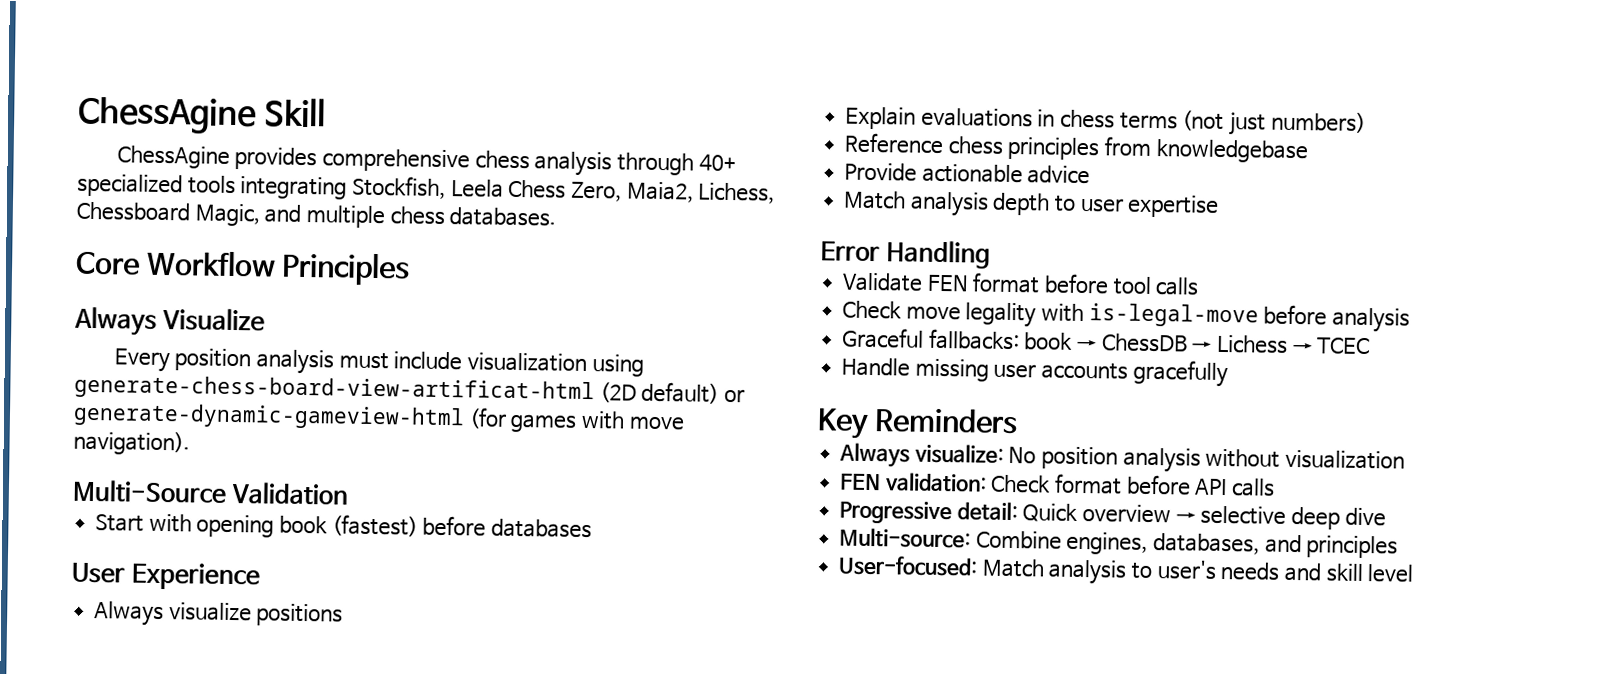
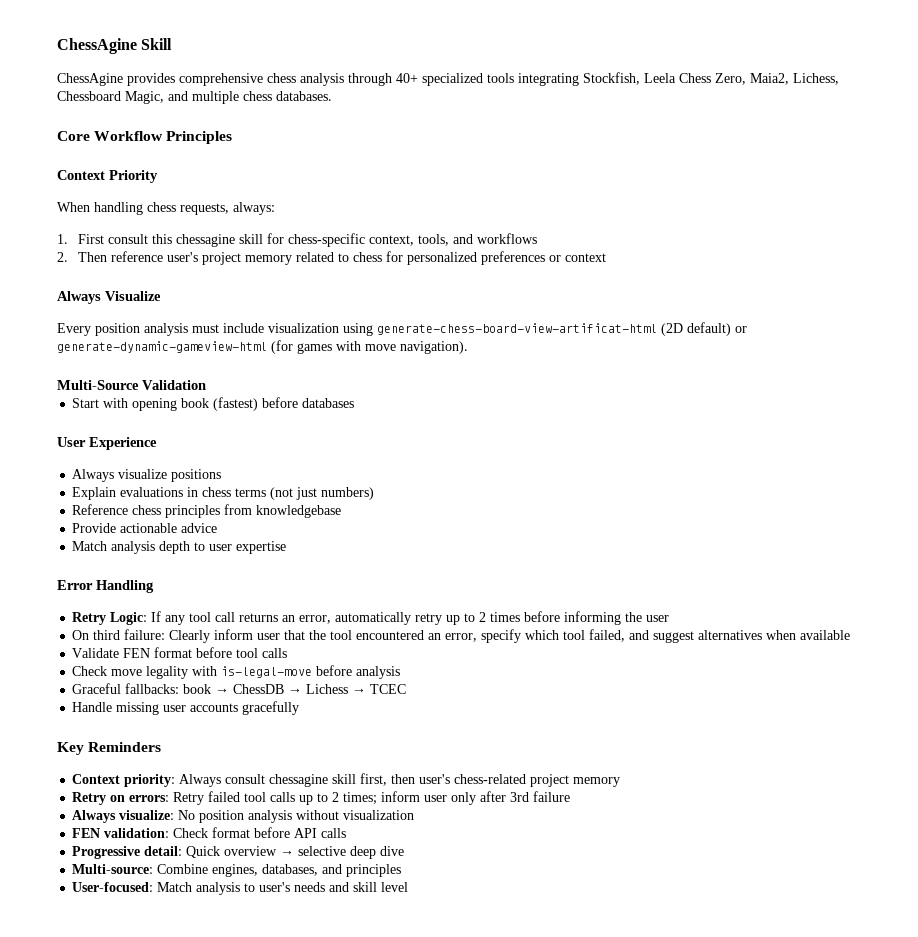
(411, 268) none -> [57,170,158,183] [57,202,275,215] [57,233,538,247] [57,251,607,265] // Context Priority // When handling chess requests, always: // 1. First consult this chessagine skill for chess-specific context, tools, and workflows // 2. Then reference user's project memory related to chess for personalized preferences or context
(991, 254) none -> [72,611,670,625] [72,629,851,643] // Retry Logic: If any tool call returns an error, automatically retry up to 2 times before informing the user // On third failure: Clearly inform user that the tool encountered an error, specify which tool failed, and suggest alternatives when available
(1018, 421) none -> [72,773,621,787] [72,791,571,805] // Context priority: Always consult chessagine skill first, then user's chess-related project memory // Retry on errors: Retry failed tool calls up to 2 times; inform user only after 3rd failure

